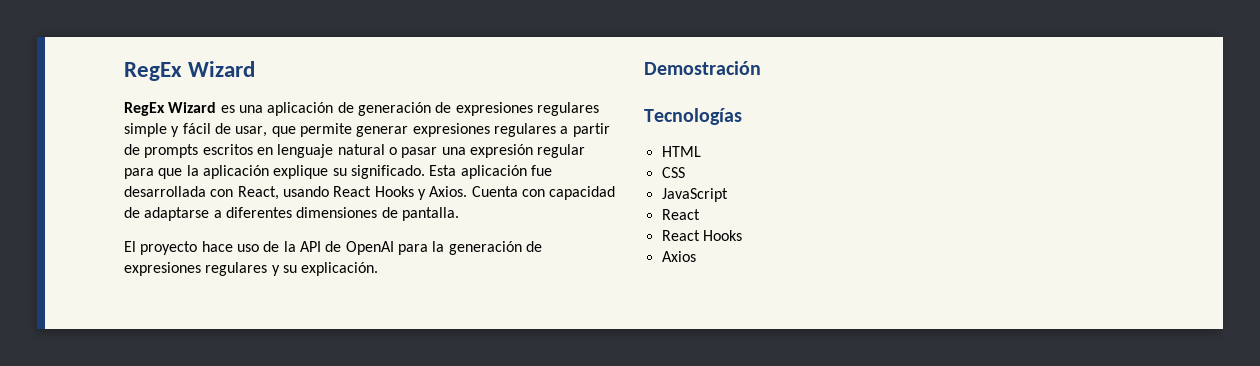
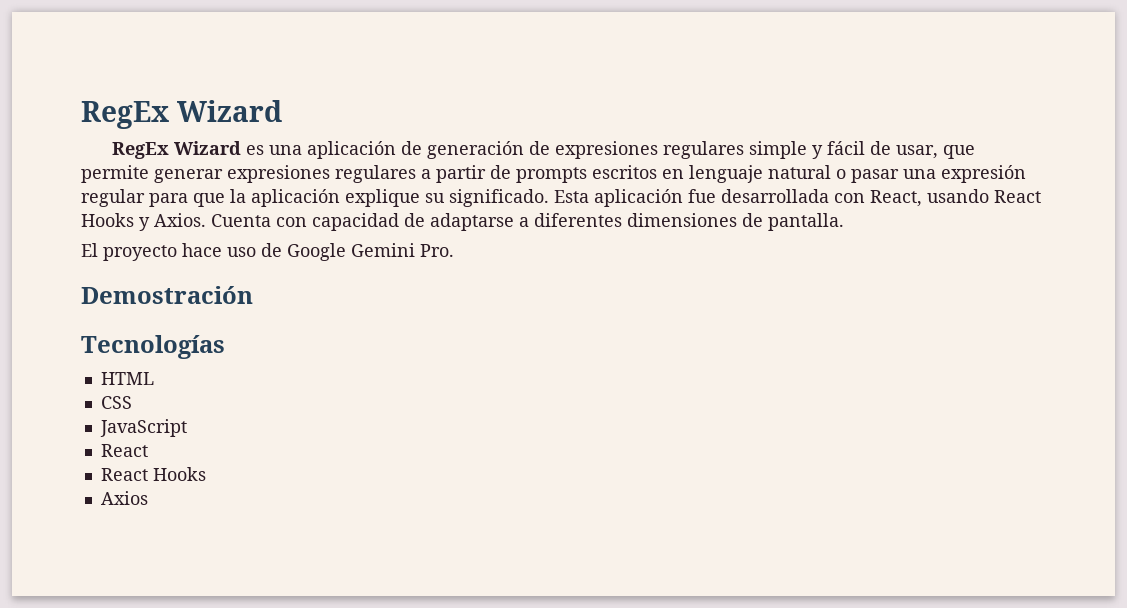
[283,241,542,255] [124,262,379,276] la API de OpenAI para la generación de expresiones regulares y su explicación. -> [287,243,454,261] Google Gemini Pro.

